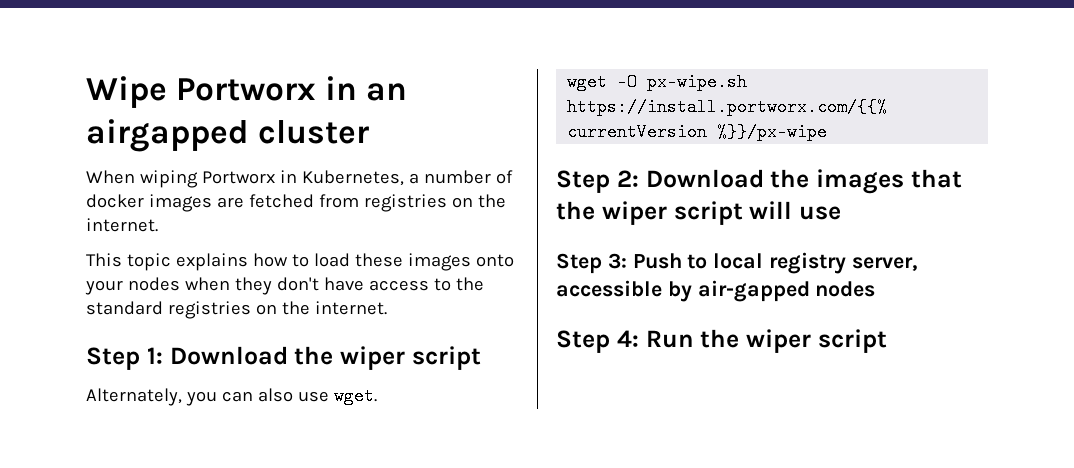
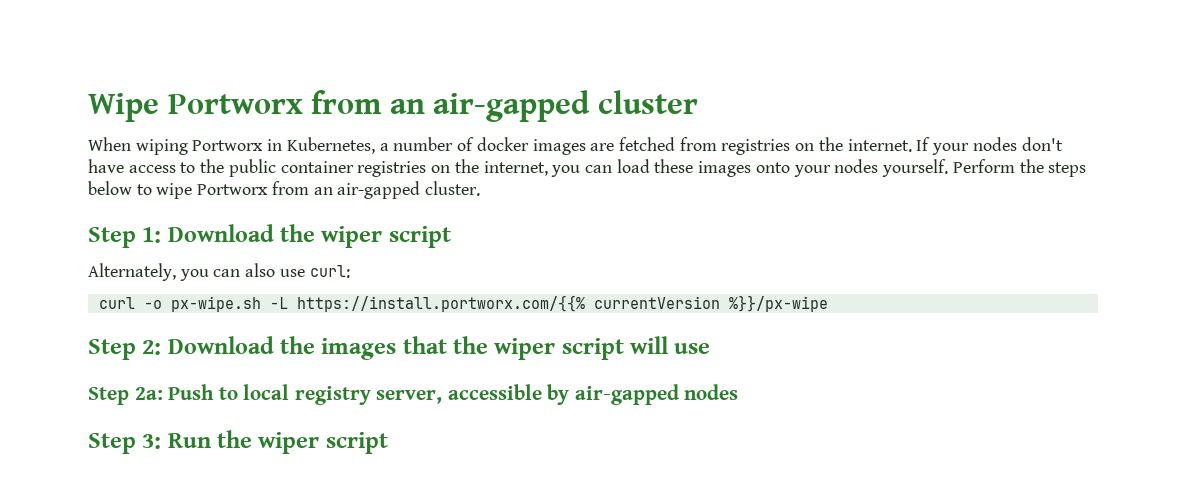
[325,76,408,101] [86,119,249,152] in an airgapped -> [311,90,591,122] from an air-gapped
[86,253,309,271] // This topic explains how to -> [916,137,1063,155] [88,159,612,177] If your nodes don't have access to the public container registries on the internet, you can
[184,277,484,295] [86,301,387,319] when they don't have access to the standard registries on the internet. -> [882,159,1087,177] [88,181,481,199] yourself. Perform the steps below to wipe Portworx from an air-gapped cluster.
[333,387,377,405] [567,73,748,91] wget. // wget -O px-wipe.sh -> [309,265,350,278] [98,296,288,312] curl: // curl -o px-wipe.sh -L
[607,253,627,269] 3: -> [134,387,163,400] 2a:
[616,330,639,347] 4: -> [142,434,162,449] 3:

